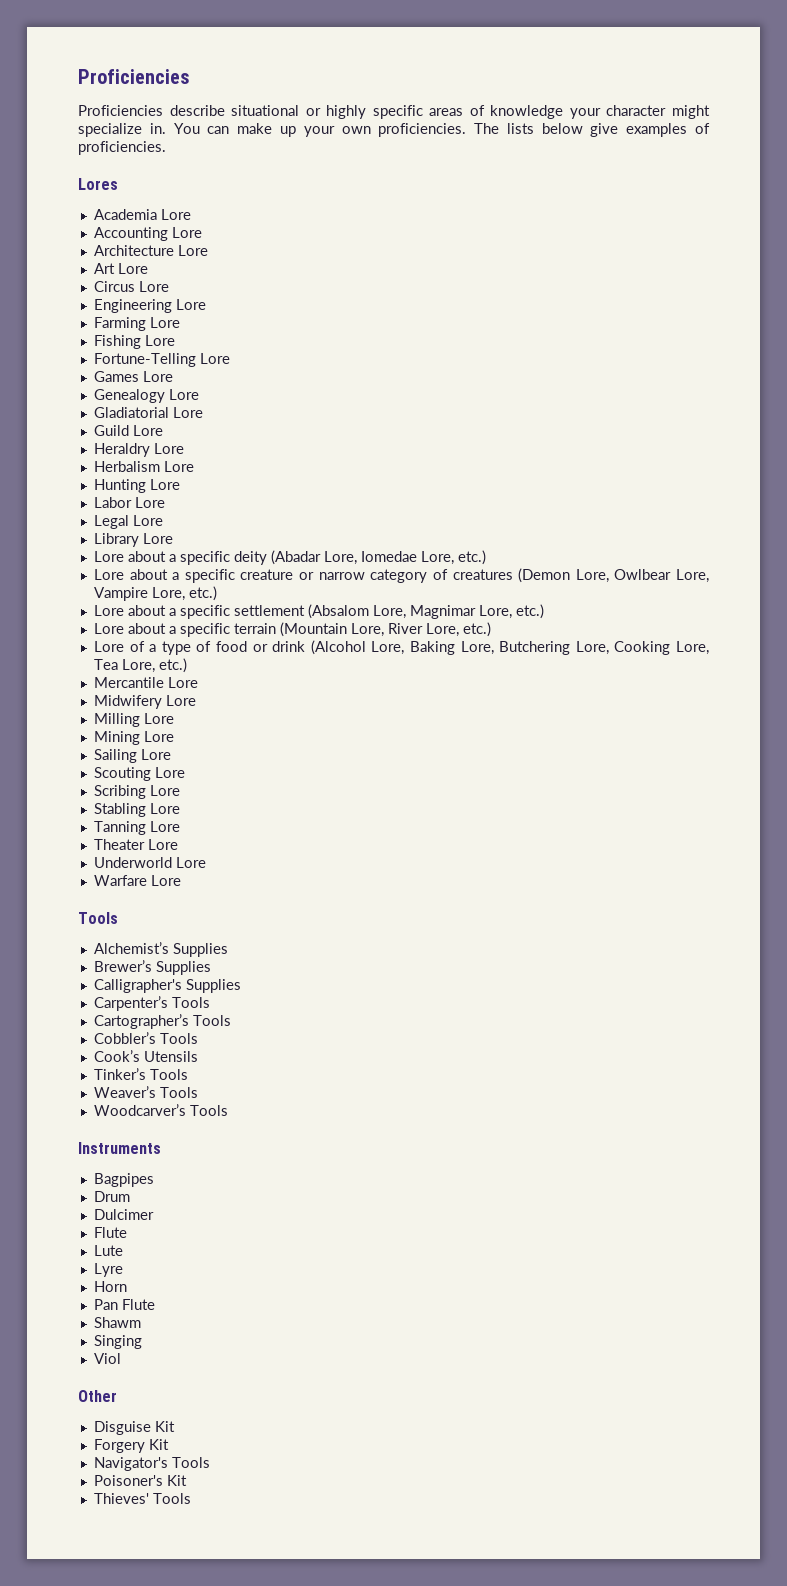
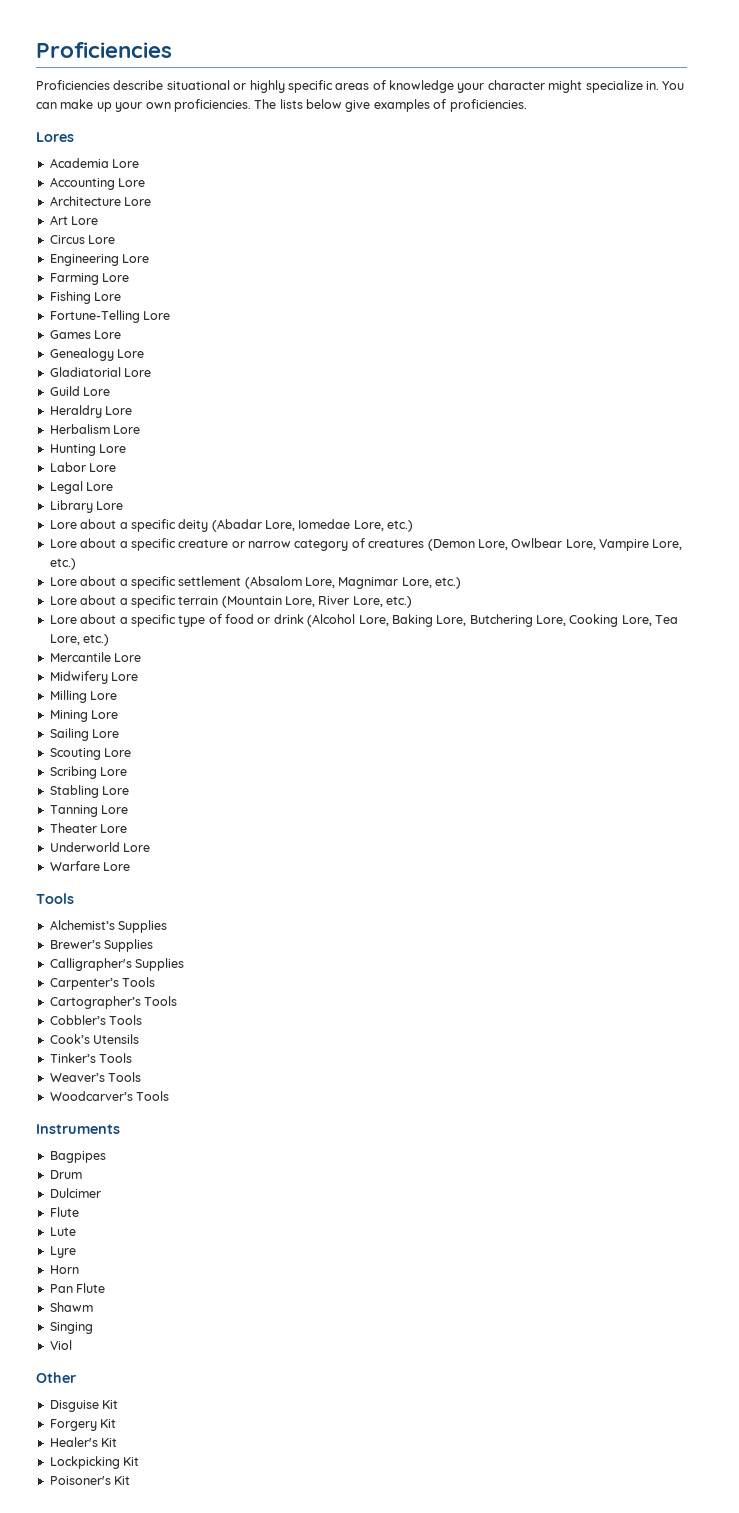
[129,641,157,652] of a -> [80,614,176,627] about a specific
[93,1457,210,1471] Navigator's Tools -> [49,1437,118,1447] [49,1456,140,1469] Healer's Kit // Lockpicking Kit
[93,1493,191,1504] // Thieves' Tools -> (131, 1480) none

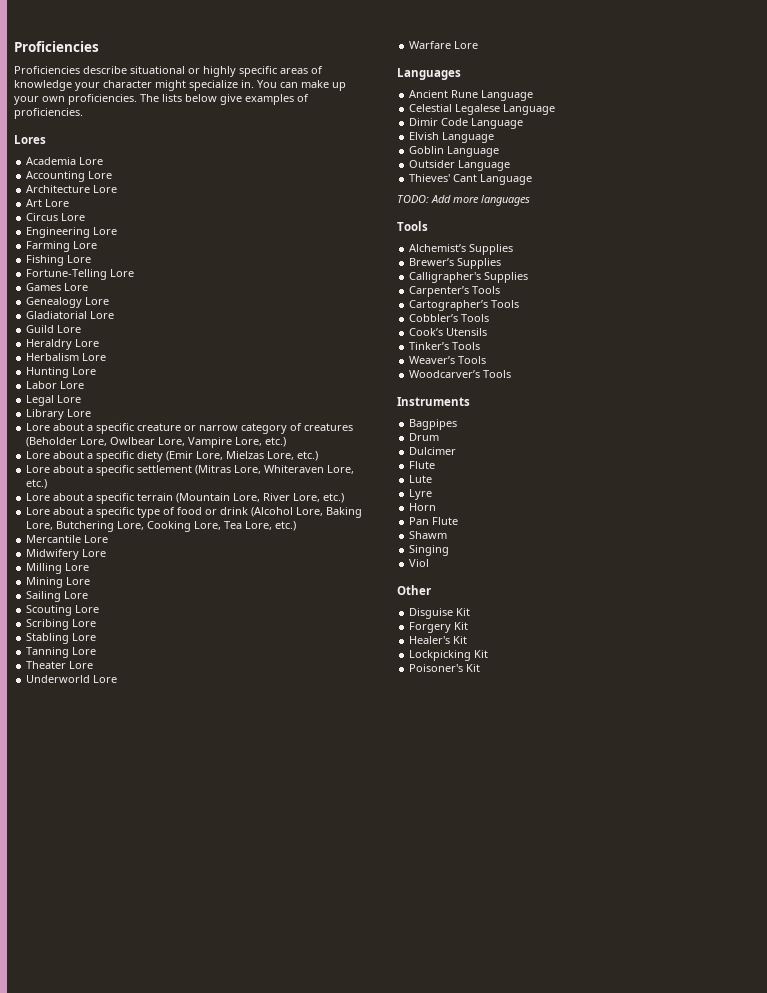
[49,519,414,532] // Lore about a specific deity (Abadar Lore, Iomedae Lore, etc.) -> (92, 413) none
[427,539,475,551] (Demon -> [26,437,78,447] (Beholder
(76, 564) none -> [26,451,319,462] // Lore about a specific diety (Emir Lore, Mielzas Lore, etc.)
[244,576,399,589] (Absalom Lore, Magnimar -> [195,465,325,475] (Mitras Lore, Whiteraven
(131, 866) none -> [397,68,461,80] [409,90,534,101] [409,104,556,115] [409,118,524,129] [409,132,495,143] [409,146,500,157] [409,160,511,171] [409,174,533,185] [397,195,530,206] // Languages // Ancient Rune Language // Celestial Legalese Language // Dimir Code Language // Elvish Language // Goblin Language // Outsider Language // Thieves' Cant Language // TODO: Add more languages

